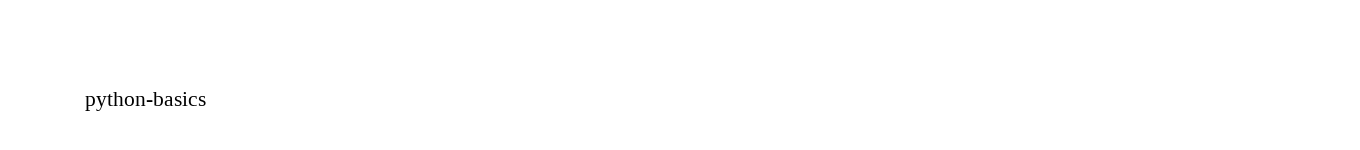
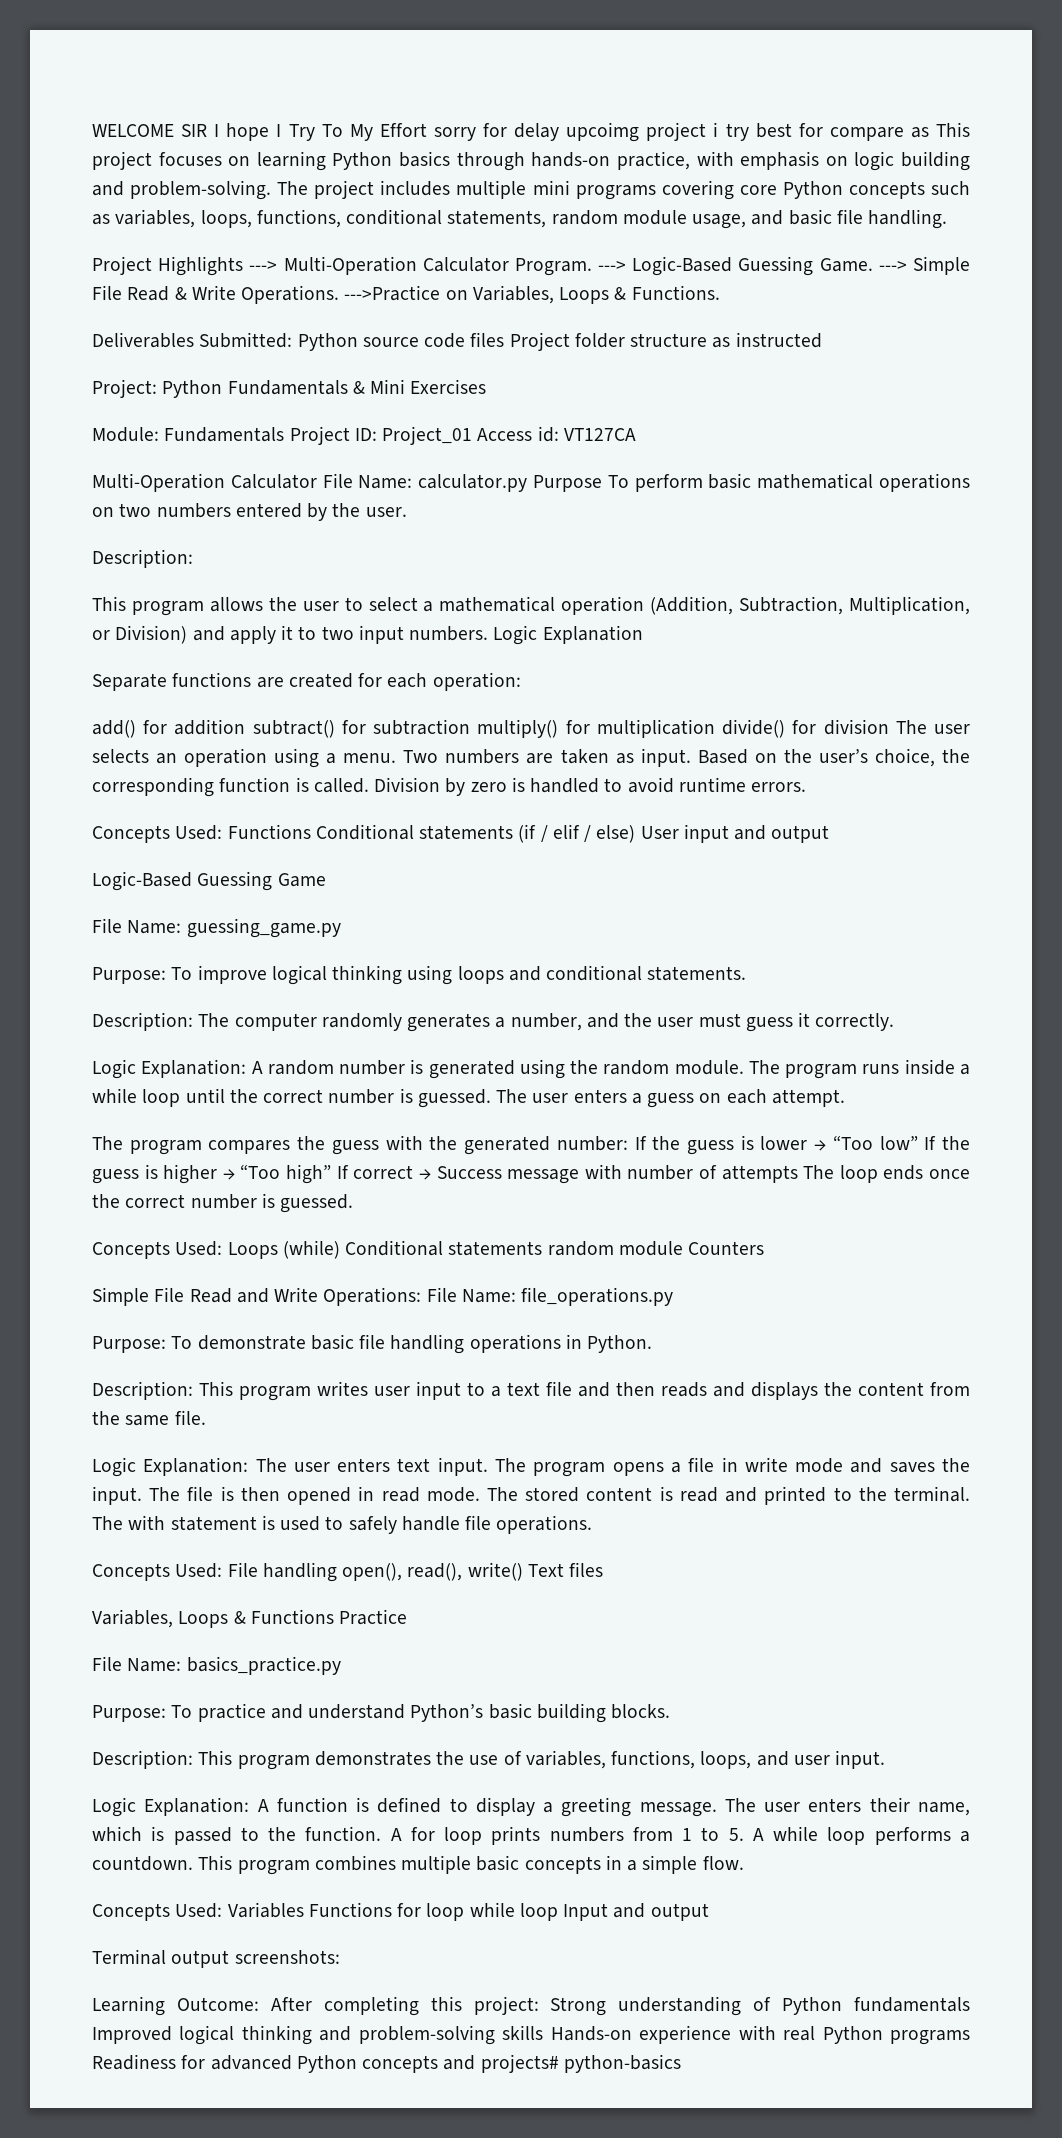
(85, 101) none -> [92,122,971,142] [92,151,970,171] [92,180,971,200] [92,209,948,229] [92,256,970,276] [92,285,720,304] [92,332,822,351] [92,379,487,398] [92,426,636,445] [92,473,970,492] [92,503,407,521] [92,549,193,568] [92,596,970,616] [92,625,643,645] [92,672,521,691] [92,719,971,738] [92,748,970,768] [92,777,807,797] [92,824,830,843] [92,871,326,891] [92,918,341,938] [92,965,747,985] [92,1012,895,1032] [92,1059,970,1079] [92,1088,845,1108] [92,1135,970,1155] [92,1164,970,1184] [92,1193,354,1213] [92,1240,765,1259] [92,1287,674,1306] [92,1334,653,1354] [92,1381,970,1401] [92,1410,206,1426] [92,1457,970,1477] [92,1486,970,1505] [92,1515,593,1534] [92,1562,604,1582] [92,1609,408,1628] [92,1656,341,1675] [92,1703,671,1723] [92,1750,886,1770] [92,1797,970,1817] [92,1826,971,1845] [92,1855,744,1875] [92,1902,709,1921] [92,1949,340,1968] [92,1996,970,2016] [92,2025,971,2045] [92,2054,559,2073] WELCOME SIR I hope I Try To My Effort sorry for delay upcoimg project i try best for compare as This project focuses on learning Python basics through hands-on practice, with emphasis on logic building and problem-solving. The project includes multiple mini programs covering core Python concepts such as variables, loops, functions, conditional statements, random module usage, and basic file handling. // Project Highlights ---> Multi-Operation Calculator Program. ---> Logic-Based Guessing Game. ---> Simple File Read & Write Operations. --->Practice on Variables, Loops & Functions. // Deliverables Submitted: Python source code files Project folder structure as instructed // Project: Python Fundamentals & Mini Exercises // Module: Fundamentals Project ID: Project_01 Access id: VT127CA // Multi-Operation Calculator File Name: calculator.py Purpose To perform basic mathematical operations on two numbers entered by the user. // Description: // This program allows the user to select a mathematical operation (Addition, Subtraction, Multiplication, or Division) and apply it to two input numbers. Logic Explanation // Separate functions are created for each operation: // add() for addition subtract() for subtraction multiply() for multiplication divide() for division The user selects an operation using a menu. Two numbers are taken as input. Based on the user’s choice, the corresponding function is called. Division by zero is handled to avoid runtime errors. // Concepts Used: Functions Conditional statements (if / elif / else) User input and output // Logic-Based Guessing Game // File Name: guessing_game.py // Purpose: To improve logical thinking using loops and conditional statements. // Description: The computer randomly generates a number, and the user must guess it correctly. // Logic Explanation: A random number is generated using the random module. The program runs inside a while loop until the correct number is guessed. The user enters a guess on each attempt. // The program compares the guess with the generated number: If the guess is lower → “Too low” If the guess is higher → “Too high” If correct → Success message with number of attempts The loop ends once the correct number is guessed. // Concepts Used: Loops (while) Conditional statements random module Counters // Simple File Read and Write Operations: File Name: file_operations.py // Purpose: To demonstrate basic file handling operations in Python. // Description: This program writes user input to a text file and then reads and displays the content from the same file. // Logic Explanation: The user enters text input. The program opens a file in write mode and saves the input. The file is then opened in read mode. The stored content is read and printed to the terminal. The with statement is used to safely handle file operations. // Concepts Used: File handling open(), read(), write() Text files // Variables, Loops & Functions Practice // File Name: basics_practice.py // Purpose: To practice and understand Python’s basic building blocks. // Description: This program demonstrates the use of variables, functions, loops, and user input. // Logic Explanation: A function is defined to display a greeting message. The user enters their name, which is passed to the function. A for loop prints numbers from 1 to 5. A while loop performs a countdown. This program combines multiple basic concepts in a simple flow. // Concepts Used: Variables Functions for loop while loop Input and output // Terminal output screenshots: // Learning Outcome: After completing this project: Strong understanding of Python fundamentals Improved logical thinking and problem-solving skills Hands-on experience with real Python programs Readiness for advanced Python concepts and projects#

